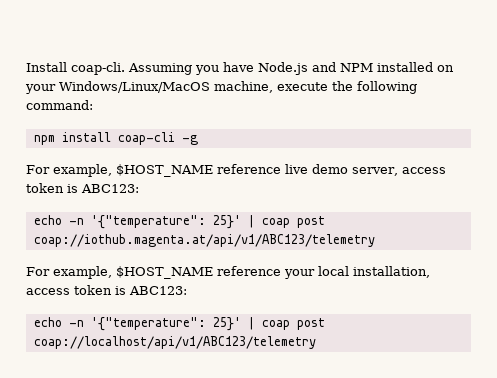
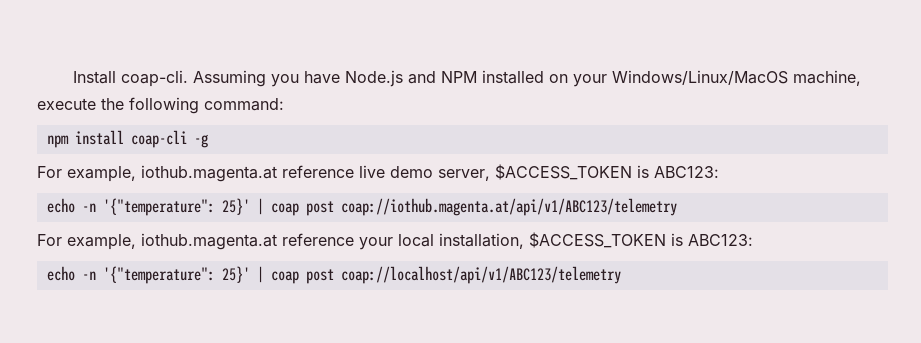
[116,164,213,177] $HOST_NAME -> [141,165,277,182] iothub.magenta.at
[401,167,446,174] [26,183,64,193] access token -> [495,164,632,180] $ACCESS_TOKEN
[116,266,213,279] $HOST_NAME -> [141,233,277,250] iothub.magenta.at
[26,285,112,295] access token -> [529,232,666,248] $ACCESS_TOKEN

